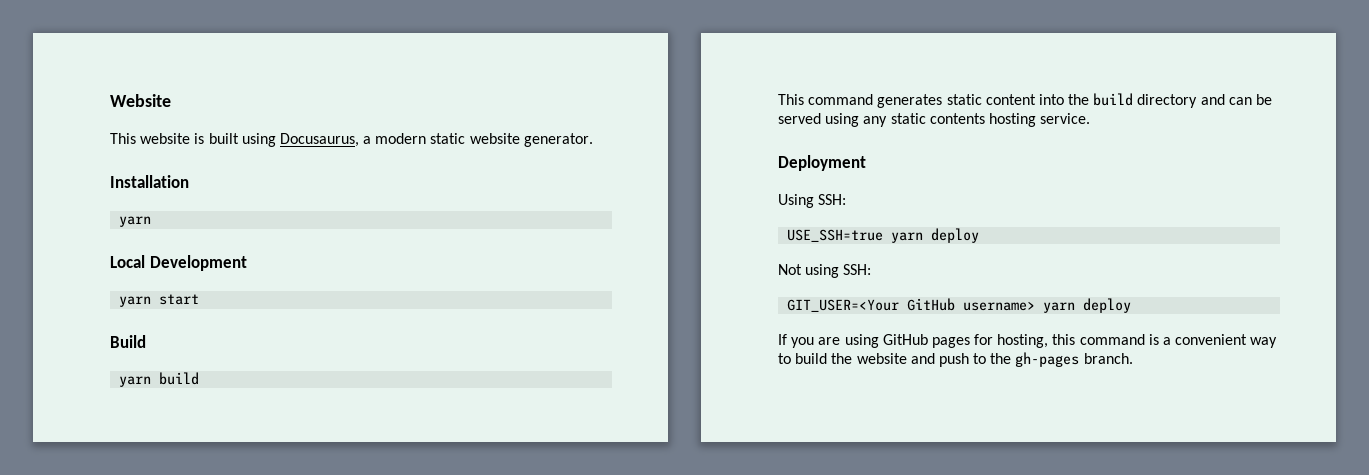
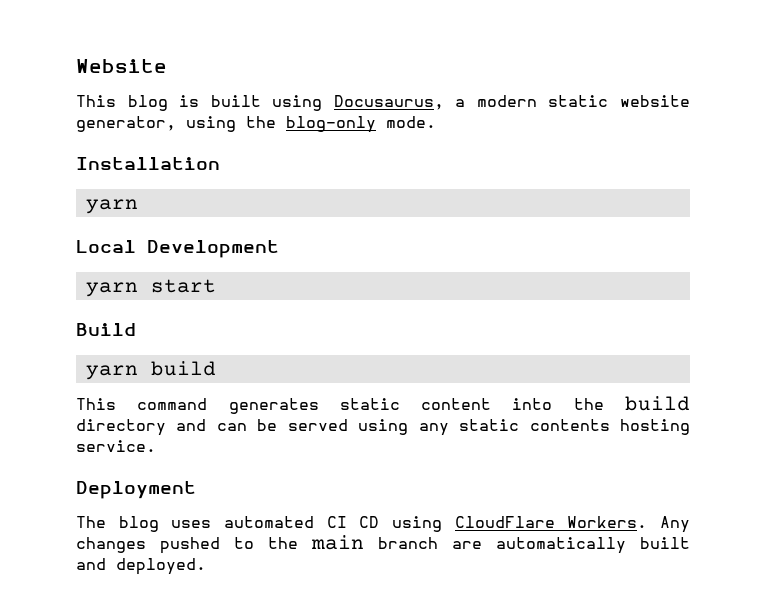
[140,133,191,144] website -> [127,95,168,111] blog
[523,133,593,147] generator. -> [76,116,436,133] generator, using the blog-only mode.
[778,194,847,208] [787,228,980,243] [778,264,872,278] [787,298,1132,313] [778,334,1278,348] [778,352,1133,367] Using SSH: // USE_SSH=true yarn deploy // Not using SSH: // GIT_USER=<Your GitHub username> yarn deploy // If you are using GitHub pages for hosting, this command is a convenient way to build the website and push to the gh-pages branch. -> [76,516,690,533] [76,535,690,554] [76,558,206,575] The blog uses automated CI CD using CloudFlare Workers. Any changes pushed to the main branch are automatically built and deployed.

